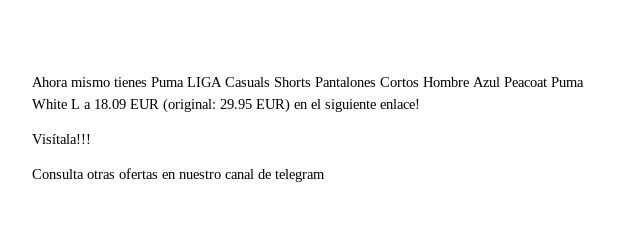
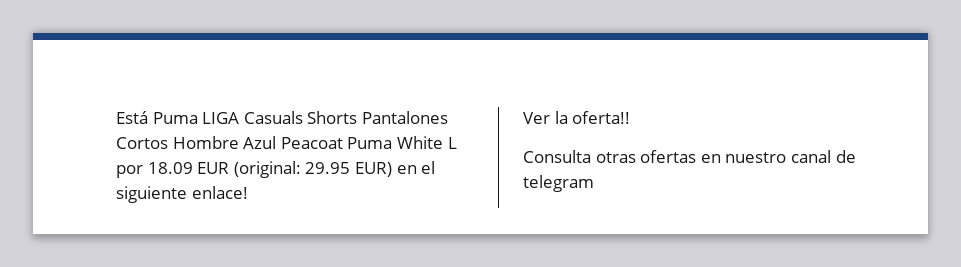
[32,77,147,87] Ahora mismo tienes -> [116,111,148,124] Está
[84,102,91,109] a -> [116,165,143,178] por
[32,134,91,144] Visítala!!! -> [523,111,631,124] Ver la oferta!!

